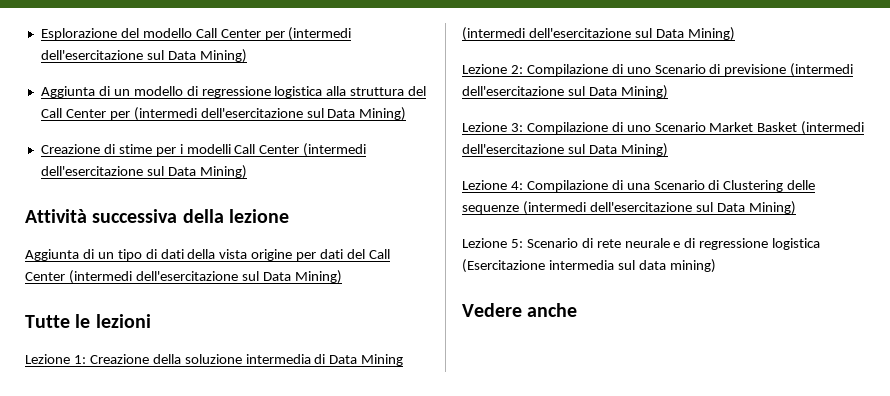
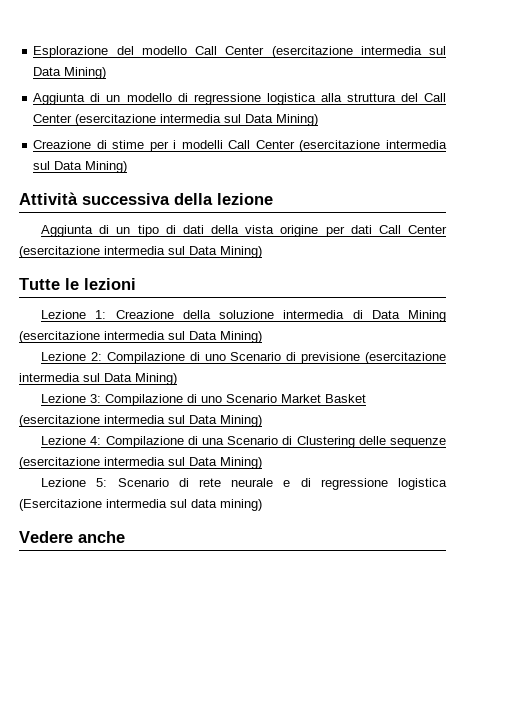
[264,27,352,41] [40,50,143,60] per (intermedi dell'esercitazione -> [271,46,422,58] (esercitazione intermedia
[109,107,303,121] per (intermedi dell'esercitazione -> [75,114,222,126] (esercitazione intermedia
[303,143,367,157] [40,166,143,176] (intermedi dell'esercitazione -> [299,140,447,152] (esercitazione intermedia
[347,249,390,259] [25,270,238,284] del Call Center (intermedi dell'esercitazione -> [378,225,447,234] [19,246,165,258] Call Center (esercitazione intermedia
[462,27,631,41] (intermedi dell'esercitazione -> [19,331,165,343] (esercitazione intermedia
[790,63,854,77] [462,86,564,96] (intermedi dell'esercitazione -> [365,352,447,364] [19,373,80,382] (esercitazione intermedia
[801,121,865,135] [462,144,564,154] (intermedi dell'esercitazione -> [19,415,165,427] (esercitazione intermedia
[522,201,692,215] (intermedi dell'esercitazione -> [19,457,165,469] (esercitazione intermedia

